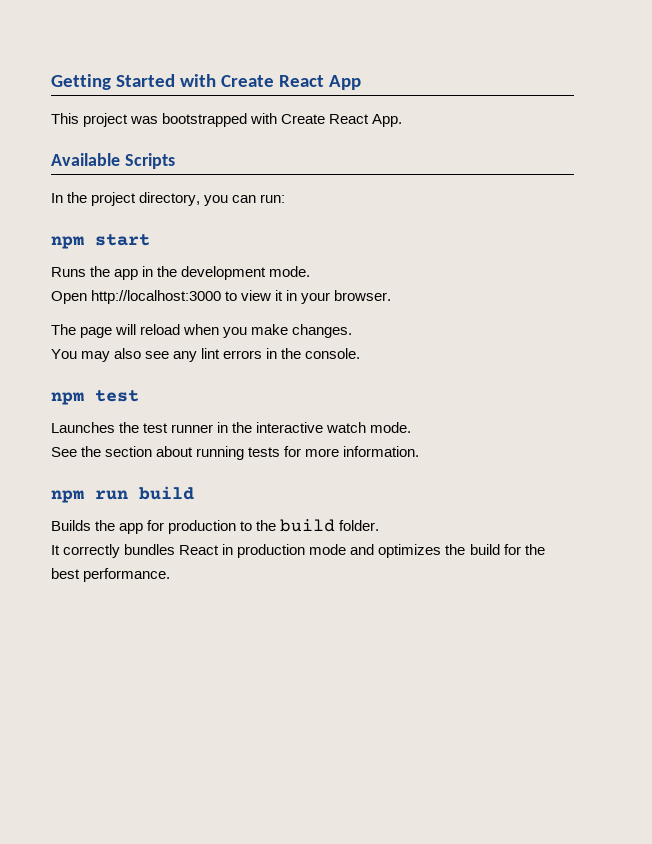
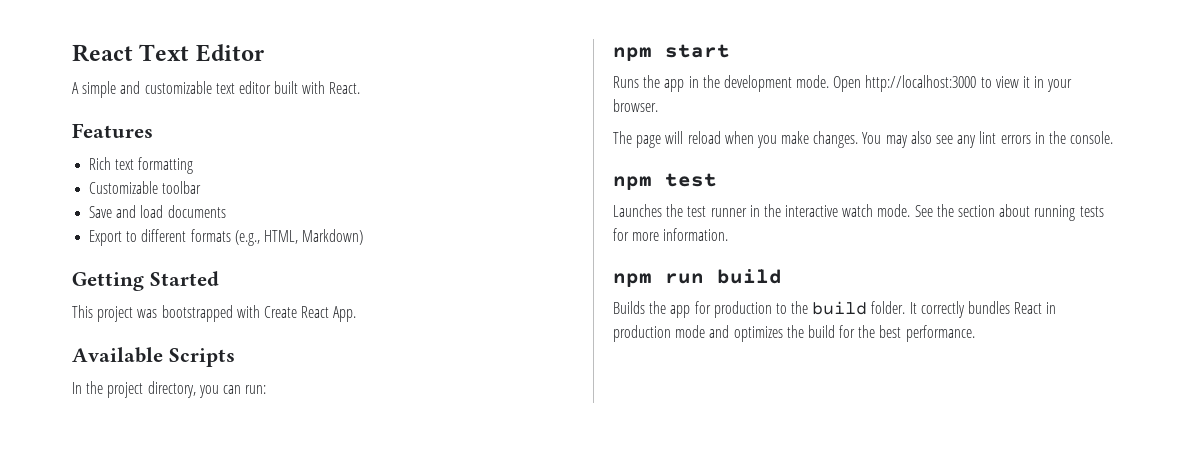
[51,74,361,90] Getting Started with Create React App -> [72,44,264,62] [72,81,361,98] [72,123,153,138] [89,157,194,174] [89,181,202,194] [89,205,226,218] [89,229,364,246] [72,271,219,291] React Text Editor // A simple and customizable text editor built with React. // Features // Rich text formatting // Customizable toolbar // Save and load documents // Export to different formats (e.g., HTML, Markdown) // Getting Started
(311, 271) // -> (830, 81) none
(353, 331) // -> (859, 139) none
(412, 427) // -> (911, 210) none
(380, 525) // -> (906, 307) none

